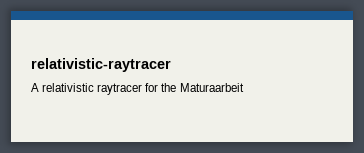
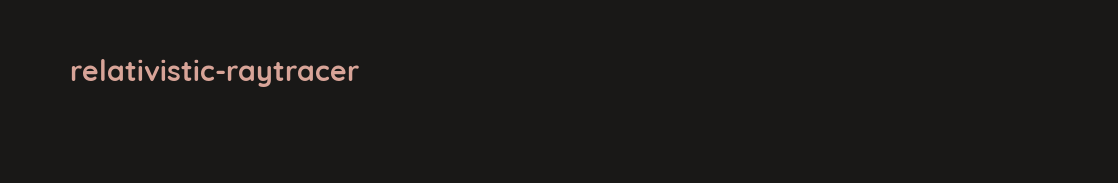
[31,83,244,95] // A relativistic raytracer for the Maturaarbeit -> (359, 73) none

